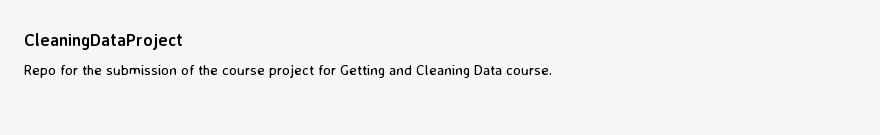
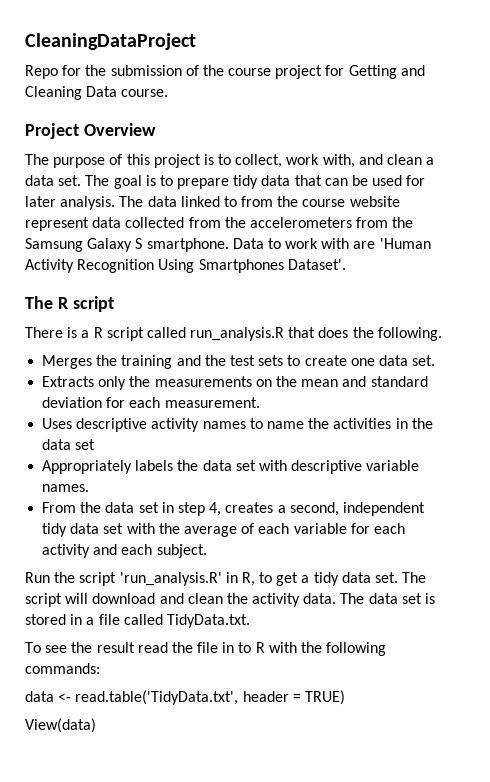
(552, 71) none -> [25,123,156,139] [25,154,435,168] [25,175,426,189] [25,196,400,210] [25,217,414,231] [25,238,431,252] [25,259,346,273] [25,296,114,312] [25,327,442,341] [42,355,436,369] [42,376,428,390] [42,397,260,408] [42,418,433,432] [42,439,96,450] [42,460,420,474] [42,484,90,492] [42,502,425,516] [42,523,405,537] [42,544,207,558] [25,572,427,586] [25,593,436,607] [25,614,250,628] [25,642,387,656] [25,663,100,674] [25,690,345,705] [25,718,96,733] // Project Overview // The purpose of this project is to collect, work with, and clean a data set. The goal is to prepare tidy data that can be used for later analysis. The data linked to from the course website represent data collected from the accelerometers from the Samsung Galaxy S smartphone. Data to work with are 'Human Activity Recognition Using Smartphones Dataset'. // The R script // There is a R script called run_analysis.R that does the following. // Merges the training and the test sets to create one data set. // Extracts only the measurements on the mean and standard deviation for each measurement. // Uses descriptive activity names to name the activities in the data set // Appropriately labels the data set with descriptive variable names. // From the data set in step 4, creates a second, independent tidy data set with the average of each variable for each activity and each subject. // Run the script 'run_analysis.R' in R, to get a tidy data set. The script will download and clean the activity data. The data set is stored in a file called TidyData.txt. // To see the result read the file in to R with the following commands: // data <- read.table('TidyData.txt', header = TRUE) // View(data)

